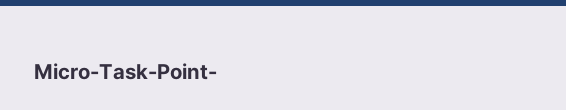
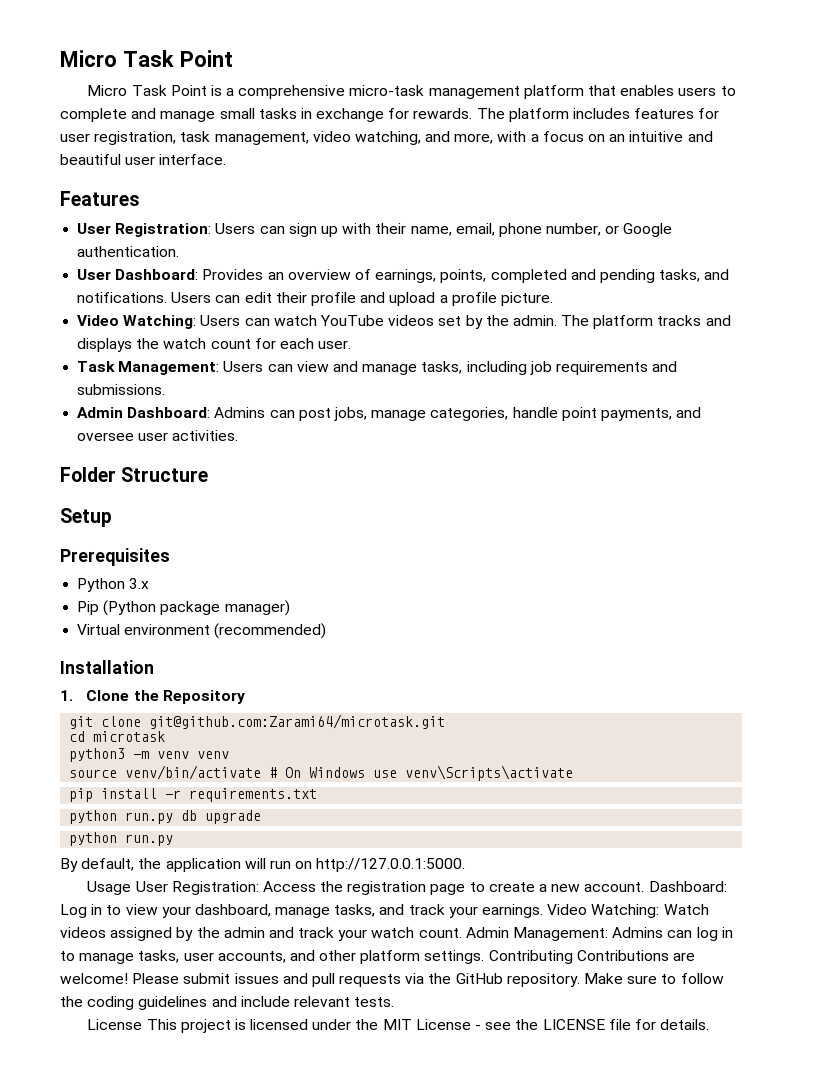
[34,63,217,80] Micro-Task-Point- -> [60,50,233,67] [87,85,736,99] [60,108,720,122] [60,131,713,145] [60,154,227,165] [60,191,140,206] [77,223,673,237] [77,246,180,257] [77,269,730,283] [77,292,553,306] [77,315,731,329] [77,338,352,352] [77,361,678,375] [77,384,166,395] [77,407,702,421] [77,430,239,441] [60,467,209,482] [60,508,112,527] [60,548,170,566] [77,578,150,592] [77,600,290,616] [77,623,327,639] [60,660,154,674] [60,690,245,704] [69,714,446,729] [69,731,166,742] [69,748,230,762] [69,765,574,781] [69,788,318,802] [69,810,262,824] [69,832,174,846] [60,858,466,872] [87,881,727,895] [60,904,709,918] [60,927,733,941] [60,950,696,964] [60,973,724,987] [60,996,395,1010] [87,1019,710,1033] Micro Task Point // Micro Task Point is a comprehensive micro-task management platform that enables users to complete and manage small tasks in exchange for rewards. The platform includes features for user registration, task management, video watching, and more, with a focus on an intuitive and beautiful user interface. // Features // User Registration: Users can sign up with their name, email, phone number, or Google authentication. // User Dashboard: Provides an overview of earnings, points, completed and pending tasks, and notifications. Users can edit their profile and upload a profile picture. // Video Watching: Users can watch YouTube videos set by the admin. The platform tracks and displays the watch count for each user. // Task Management: Users can view and manage tasks, including job requirements and submissions. // Admin Dashboard: Admins can post jobs, manage categories, handle point payments, and oversee user activities. // Folder Structure // Setup // Prerequisites // Python 3.x // Pip (Python package manager) // Virtual environment (recommended) // Installation // 1. Clone the Repository // git clone git@github.com:Zarami64/microtask.git // cd microtask // python3 -m venv venv // source venv/bin/activate # On Windows use venv\Scripts\activate // pip install -r requirements.txt // python run.py db upgrade // python run.py // By default, the application will run on http://127.0.0.1:5000. // Usage User Registration: Access the registration page to create a new account. Dashboard: Log in to view your dashboard, manage tasks, and track your earnings. Video Watching: Watch videos assigned by the admin and track your watch count. Admin Management: Admins can log in to manage tasks, user accounts, and other platform settings. Contributing Contributions are welcome! Please submit issues and pull requests via the GitHub repository. Make sure to follow the coding guidelines and include relevant tests. // License This project is licensed under the MIT License - see the LICENSE file for details.

